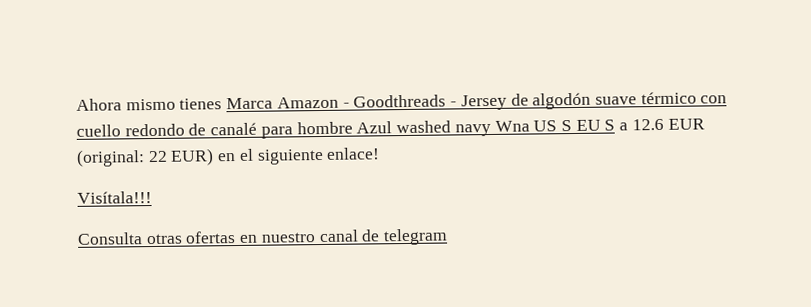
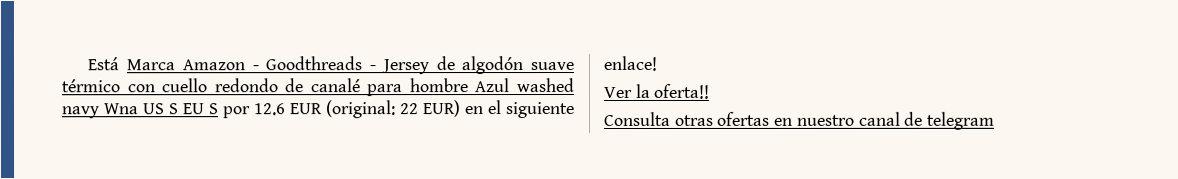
[76,98,223,111] Ahora mismo tienes -> [87,57,120,71] Está
[619,122,629,131] a -> [223,106,251,119] por
[77,191,152,204] Visítala!!! -> [603,83,711,99] Ver la oferta!!

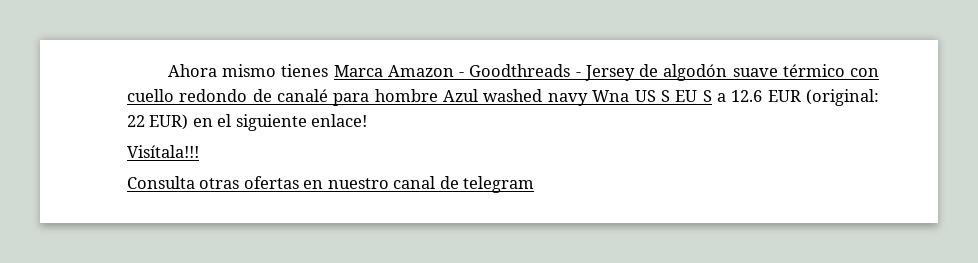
[87,57,120,71] Está -> [167,64,329,77] Ahora mismo tienes
[223,106,251,119] por -> [716,93,726,102] a
[603,83,711,99] Ver la oferta!! -> [127,145,199,158] Visítala!!!

